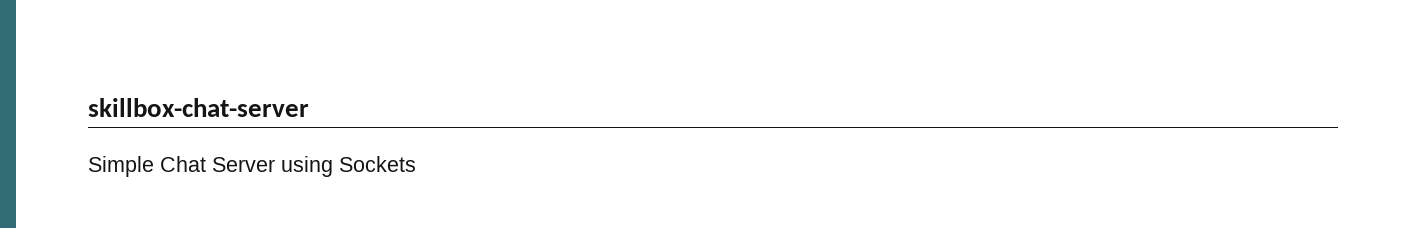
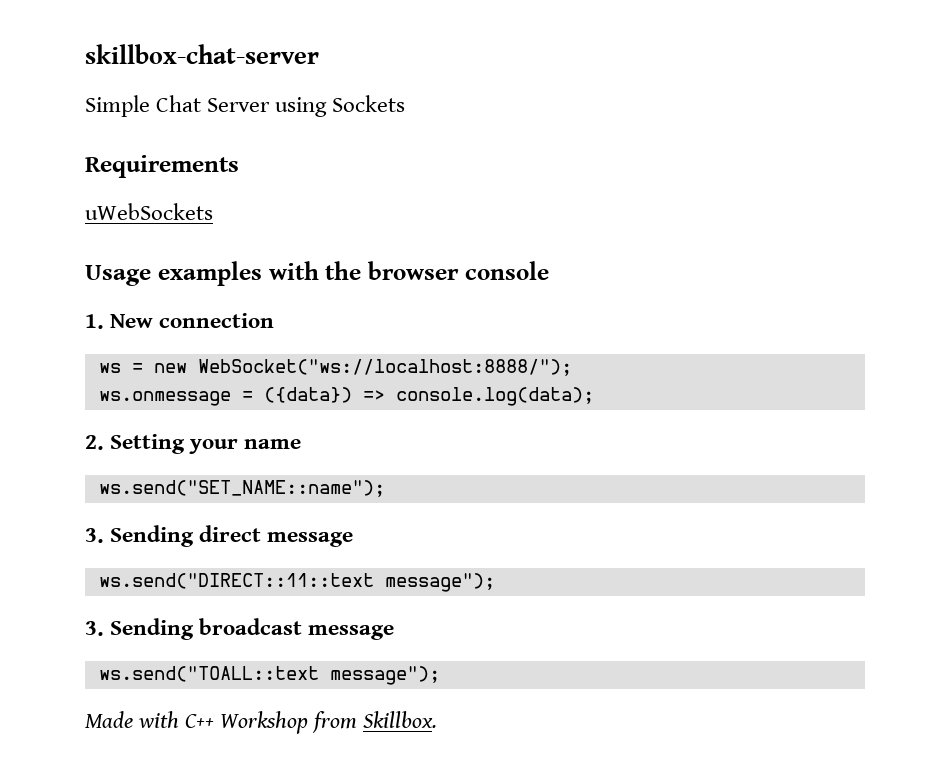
(416, 164) none -> [85,155,239,178] [85,203,213,220] [85,261,549,286] [85,313,275,329] [98,359,572,376] [98,387,594,406] [85,434,302,454] [98,480,385,497] [85,525,354,547] [98,573,495,592] [85,618,395,640] [98,666,440,685] [85,711,438,734] // Requirements // uWebSockets // Usage examples with the browser console // 1. New connection // ws = new WebSocket("ws://localhost:8888/"); // ws.onmessage = ({data}) => console.log(data); // 2. Setting your name // ws.send("SET_NAME::name"); // 3. Sending direct message // ws.send("DIRECT::11::text message"); // 3. Sending broadcast message // ws.send("TOALL::text message"); // Made with C++ Workshop from Skillbox.

